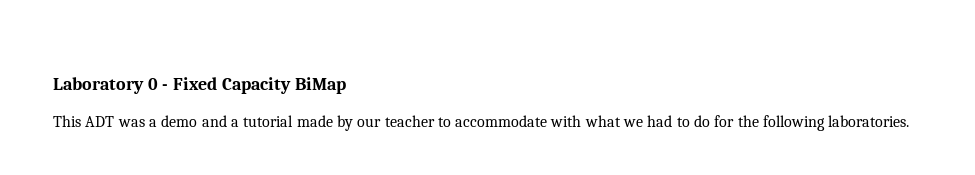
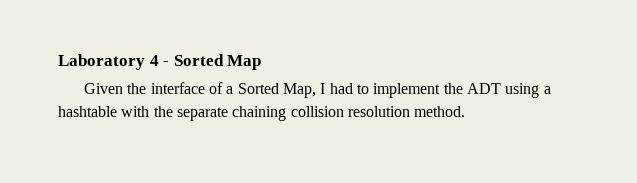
[147,77,346,94] [53,115,910,131] 0 - Fixed Capacity BiMap // This ADT was a demo and a tutorial made by our teacher to accommodate with what we had to do for the following laboratories. -> [149,54,262,70] [84,82,551,98] [58,106,466,121] 4 - Sorted Map // Given the interface of a Sorted Map, I had to implement the ADT using a hashtable with the separate chaining collision resolution method.

